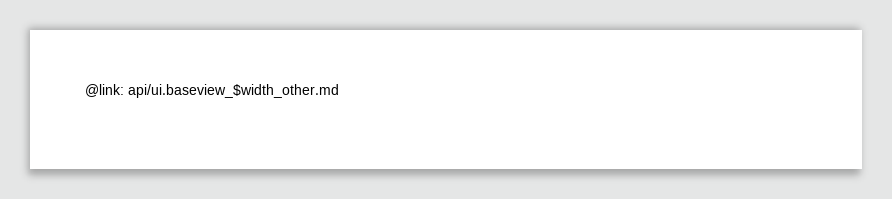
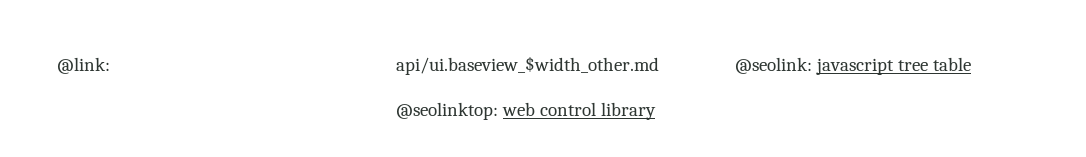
(339, 91) none -> [396,102,657,120] [735,57,972,75] // @seolinktop: web control library @seolink: javascript tree table

